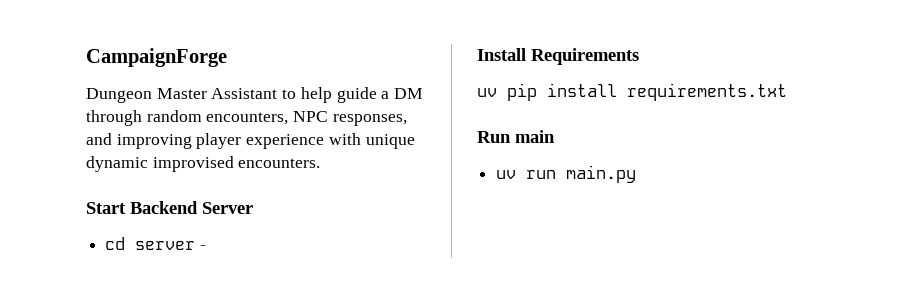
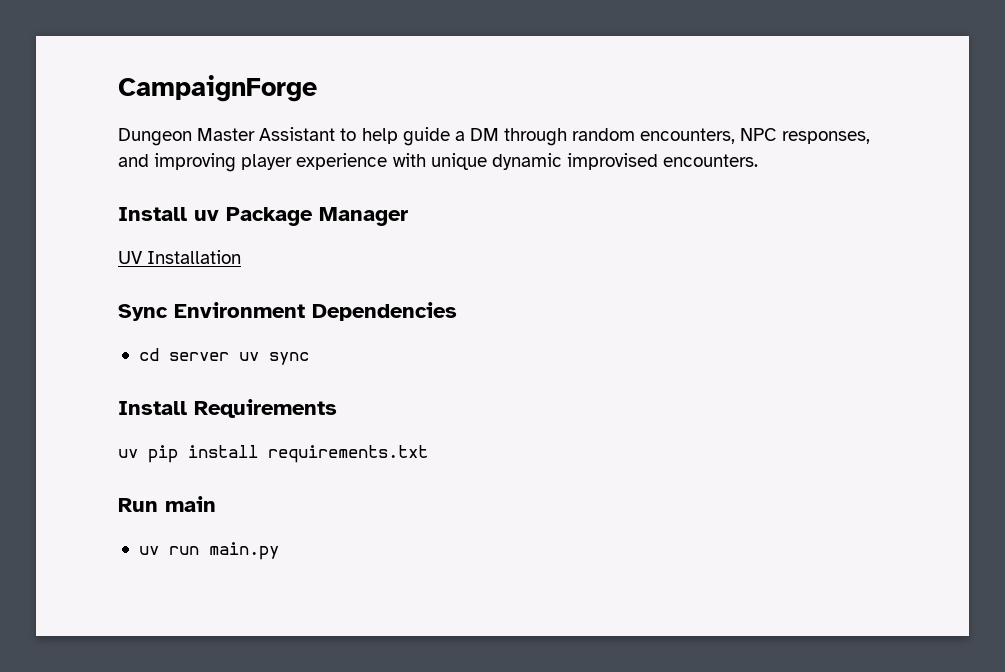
[86,201,253,214] Start Backend Server -> [118,207,408,226] [118,250,242,264] [118,302,457,321] Install uv Package Manager // UV Installation // Sync Environment Dependencies
[199,245,206,250] - -> [238,352,309,365] uv sync

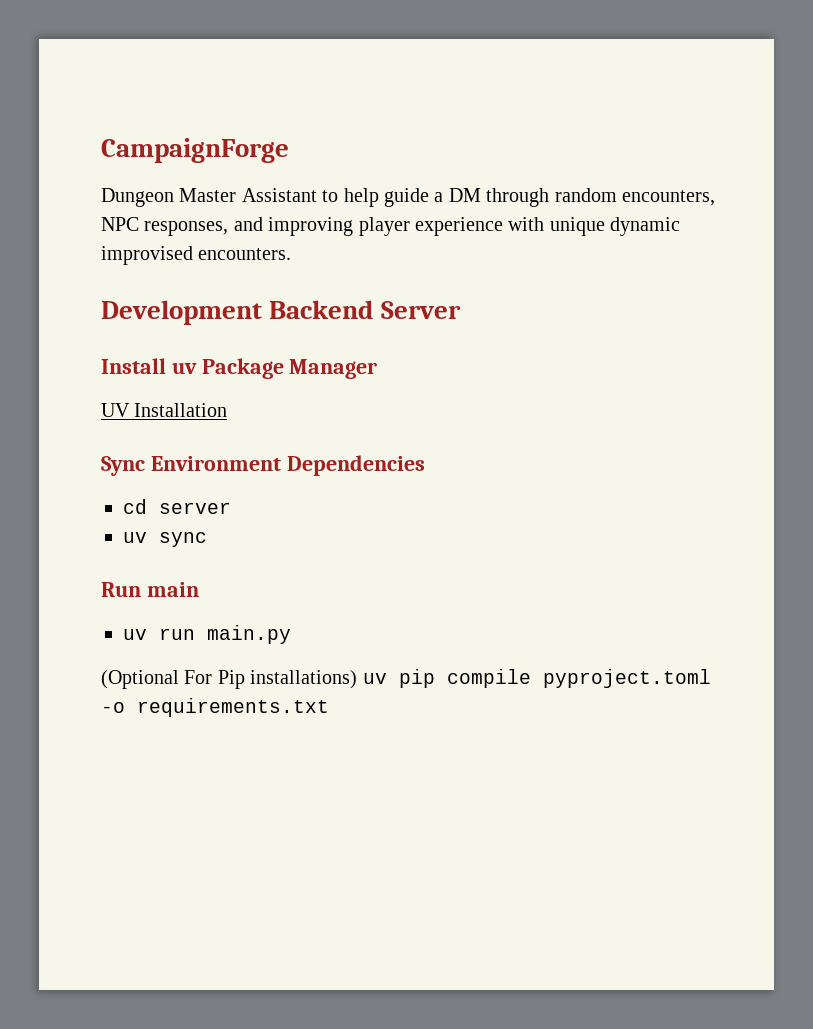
(759, 160) none -> [101,300,461,325] // Development Backend Server
(229, 356) none -> (231, 508) //
[118,399,337,418] [118,445,428,463] // Install Requirements // uv pip install requirements.txt -> (207, 539) none
(279, 551) none -> [101,669,711,689] [101,698,329,717] // (Optional For Pip installations) uv pip compile pyproject.toml -o requirements.txt

